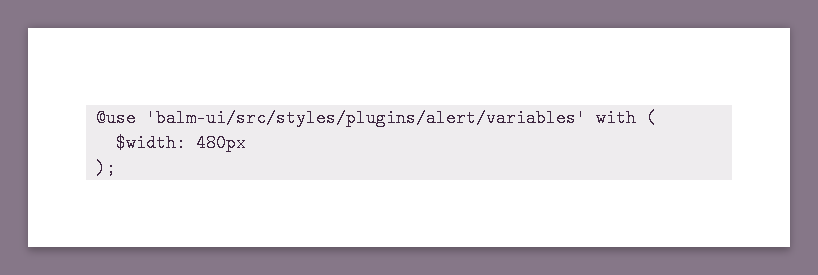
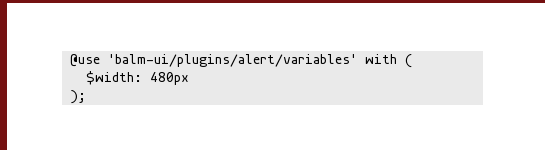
[145,109,586,127] 'balm-ui/src/styles/plugins/alert/variables' -> [108,54,358,67] 'balm-ui/plugins/alert/variables'

